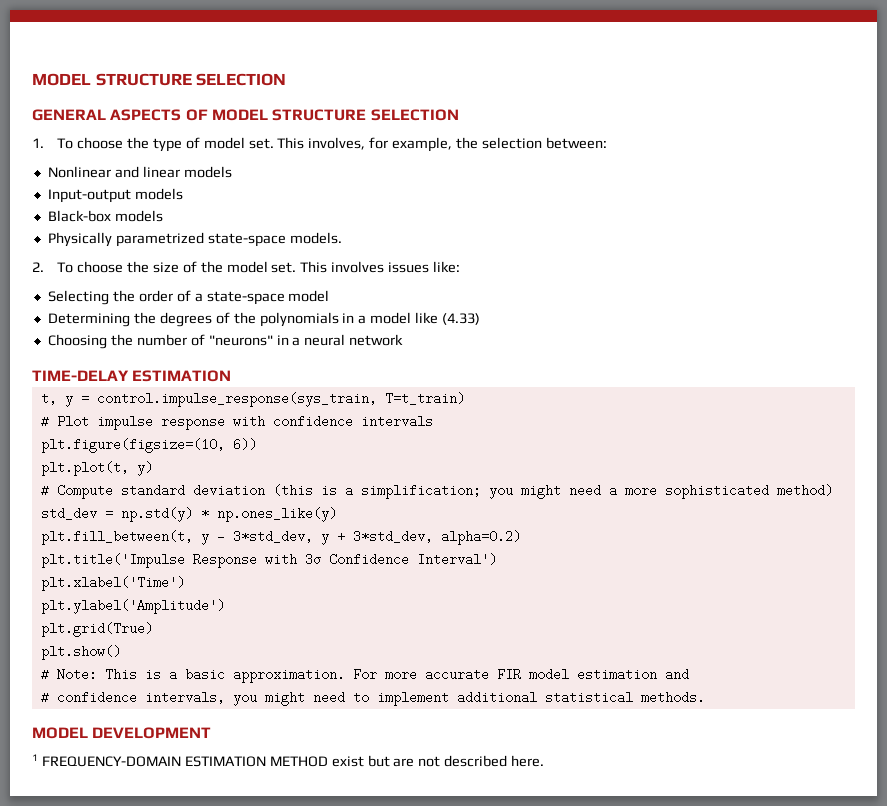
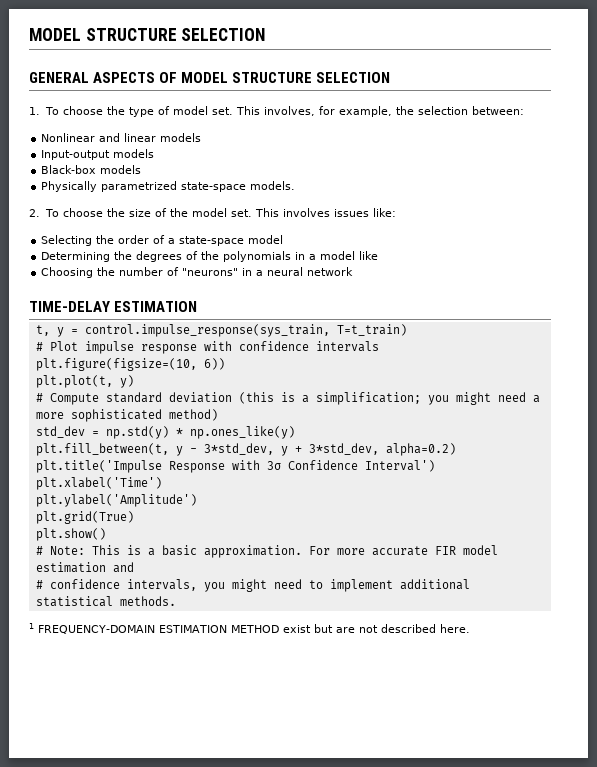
[442,313,481,325] (4.33) -> (379, 255) none
[32,727,212,739] // MODEL DEVELOPMENT -> (176, 601) none

